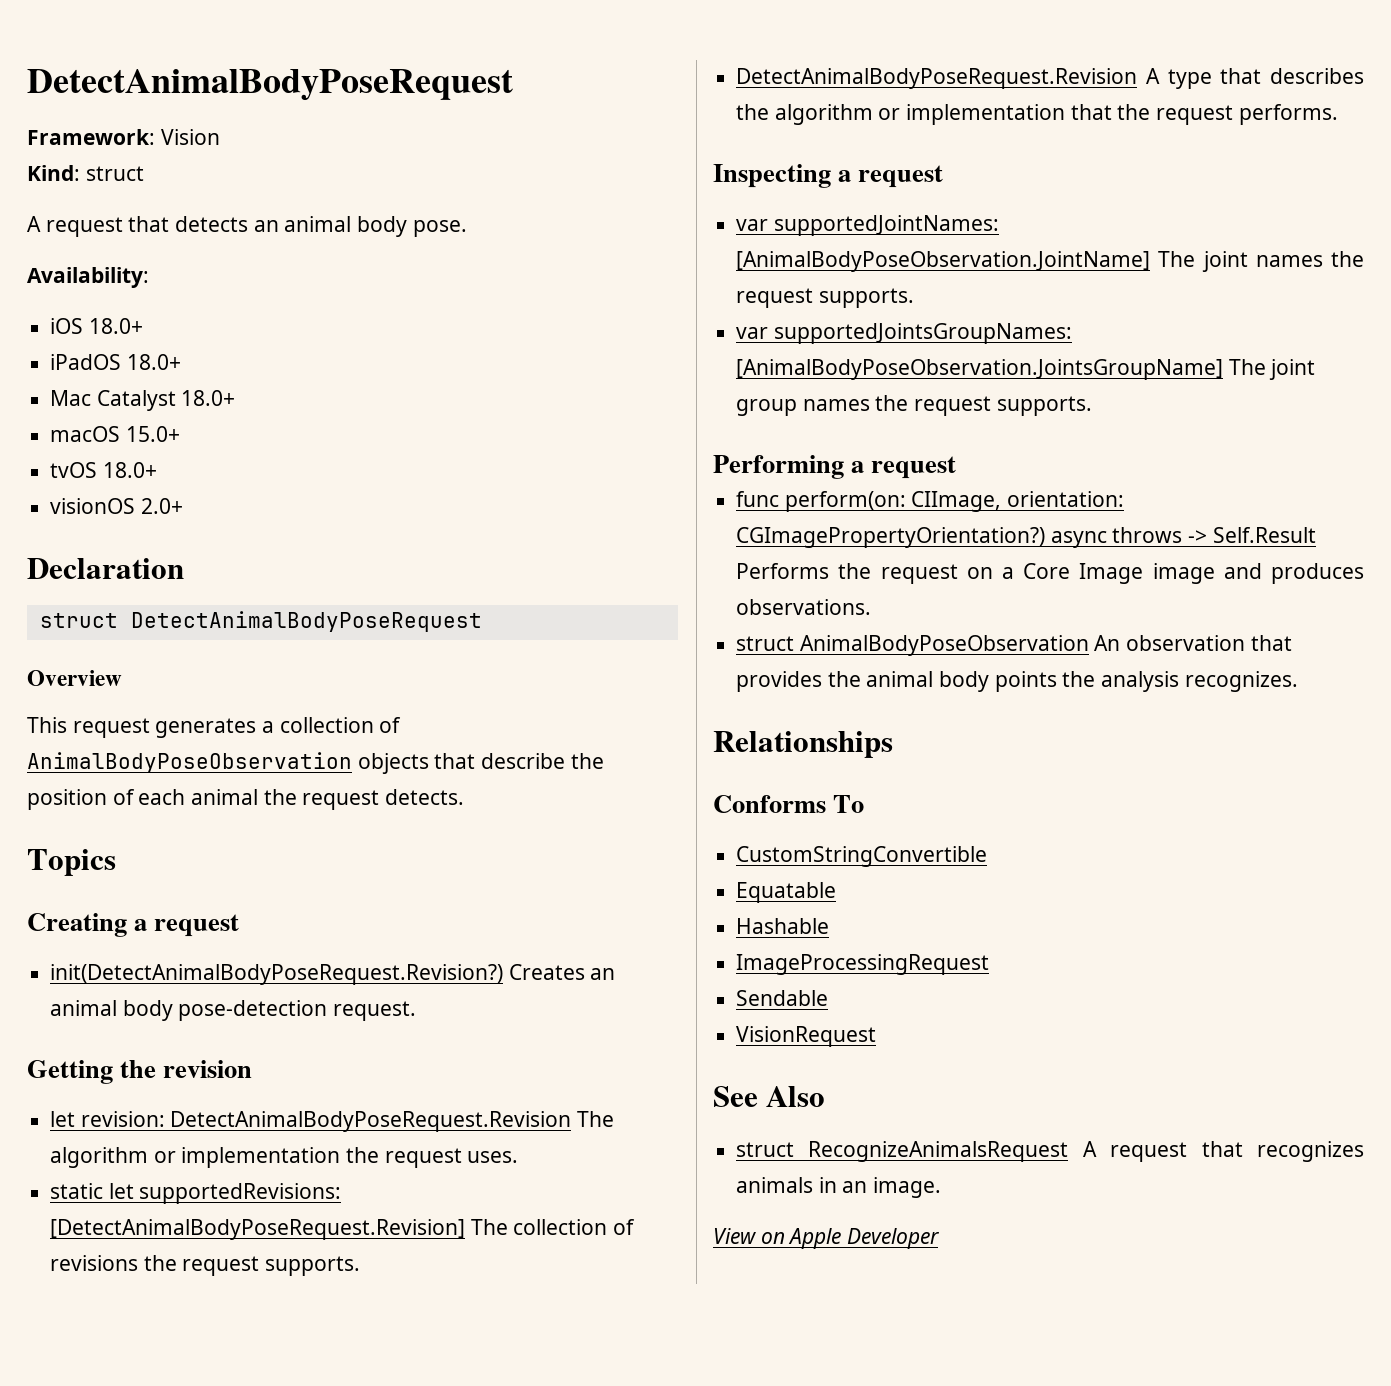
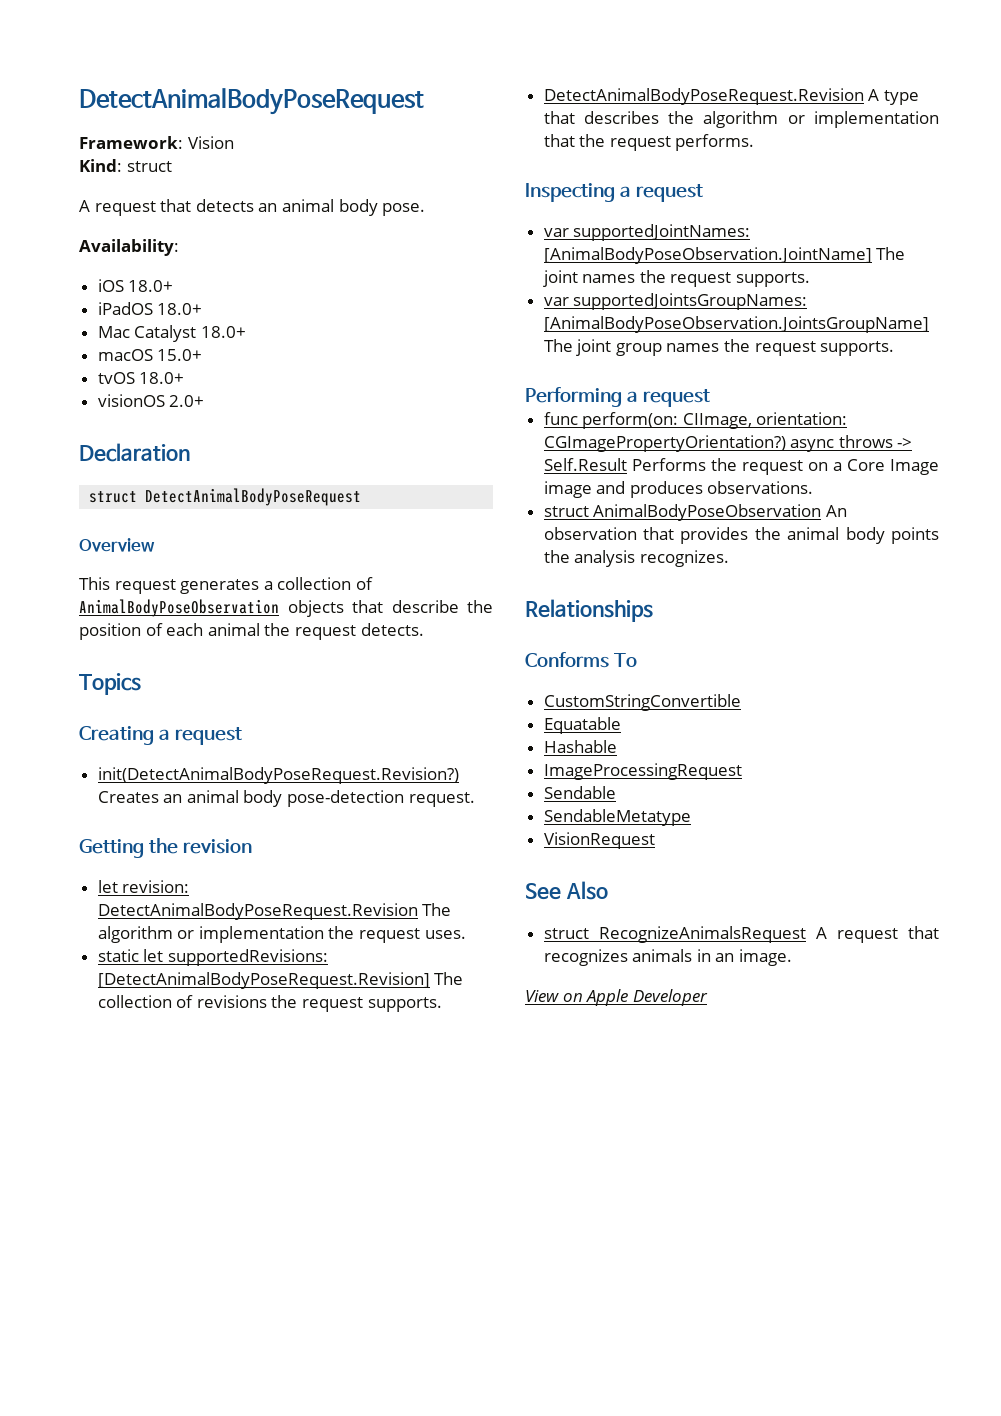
(829, 998) none -> [543,809,691,826] // SendableMetatype

